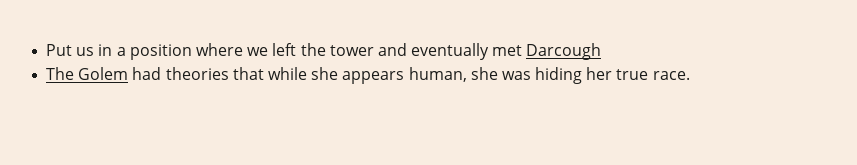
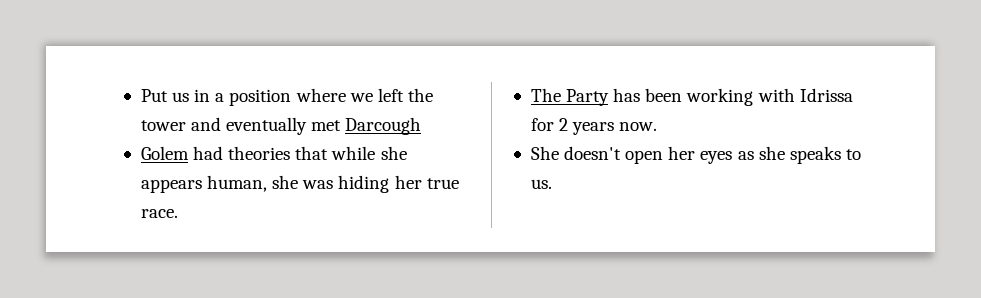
[46,67,75,80] The -> (422, 126) none
(690, 75) none -> [530,88,853,106] [530,118,658,135] [530,146,861,164] [530,179,552,189] // The Party has been working with Idrissa for 2 years now. // She doesn't open her eyes as she speaks to us.

